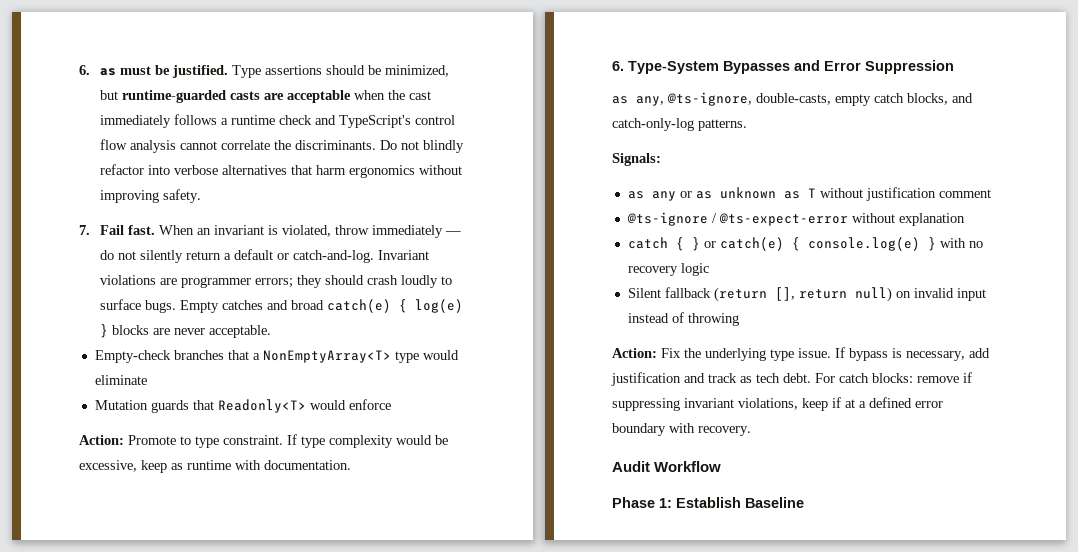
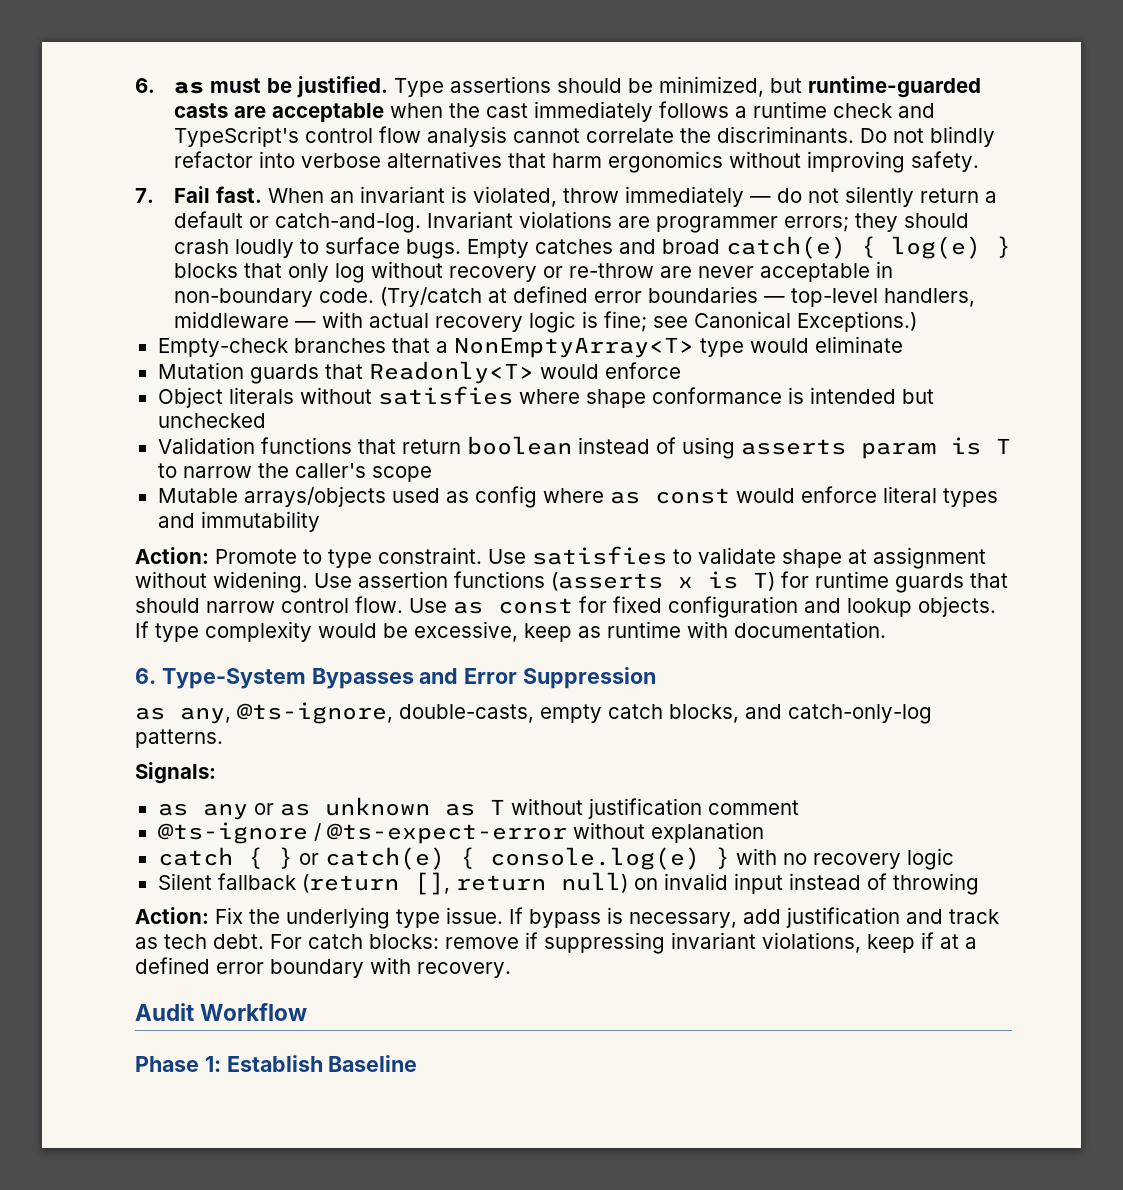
[153,325,272,338] are never acceptable. -> [243,261,893,283] [173,286,975,307] [173,311,917,333] that only log without recovery or re-throw are never acceptable in non-boundary code. (Try/catch at defined error boundaries — top-level handlers, middleware — with actual recovery logic is fine; see Canonical Exceptions.)
(391, 404) none -> [157,386,934,408] [157,413,266,428] [157,436,1011,459] [157,463,432,482] [157,486,998,508] [157,511,320,532] // Object literals without satisfies where shape conformance is intended but unchecked // Validation functions that return boolean instead of using asserts param is T to narrow the caller's scope // Mutable arrays/objects used as config where as const would enforce literal types and immutability
(283, 440) none -> [488,546,986,569] [135,571,1008,593] [135,596,996,618] Use satisfies to validate shape at assignment without widening. Use assertion functions (asserts x is T) for runtime guards that should narrow control flow. Use as const for fixed configuration and lookup objects.

